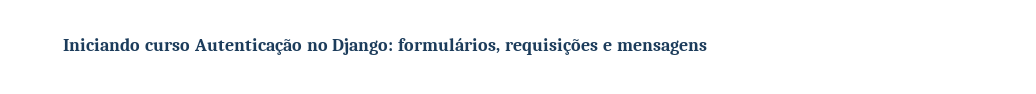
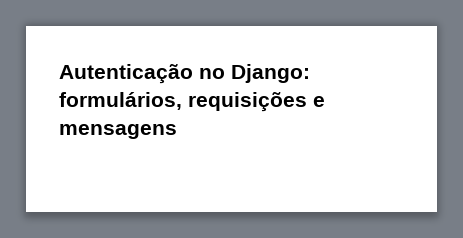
[63,38,190,51] Iniciando curso -> (59, 74) none

